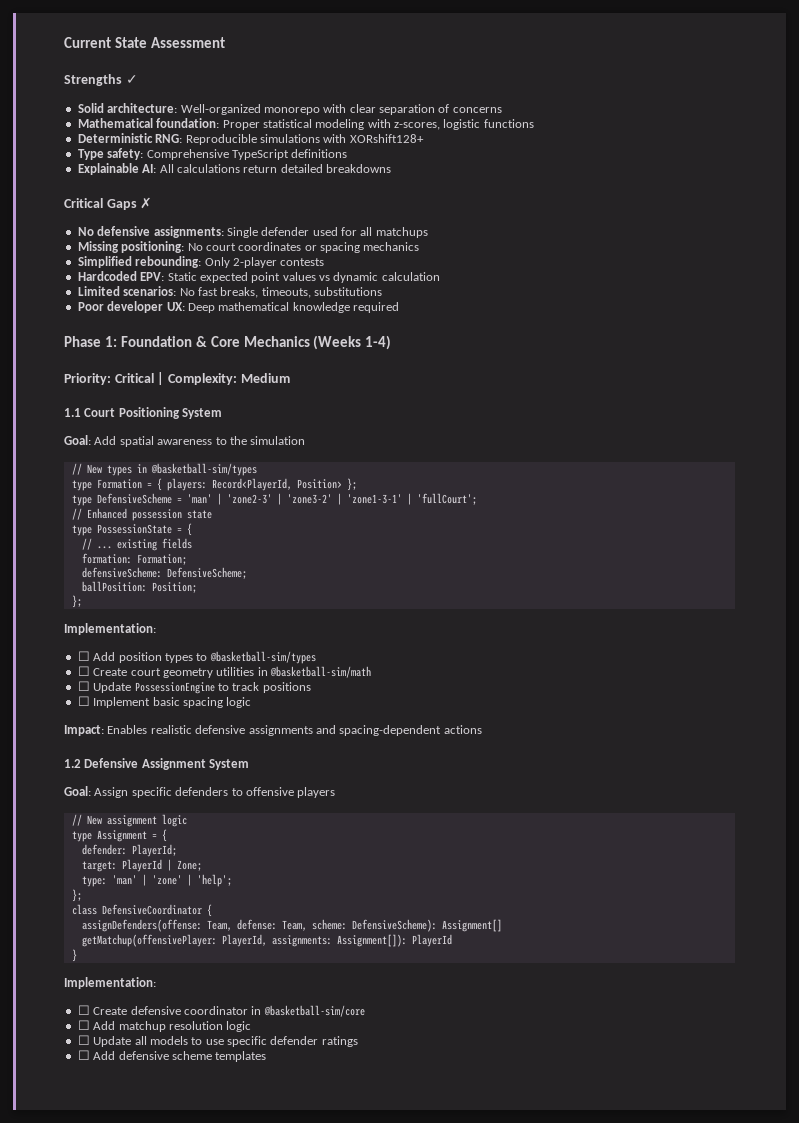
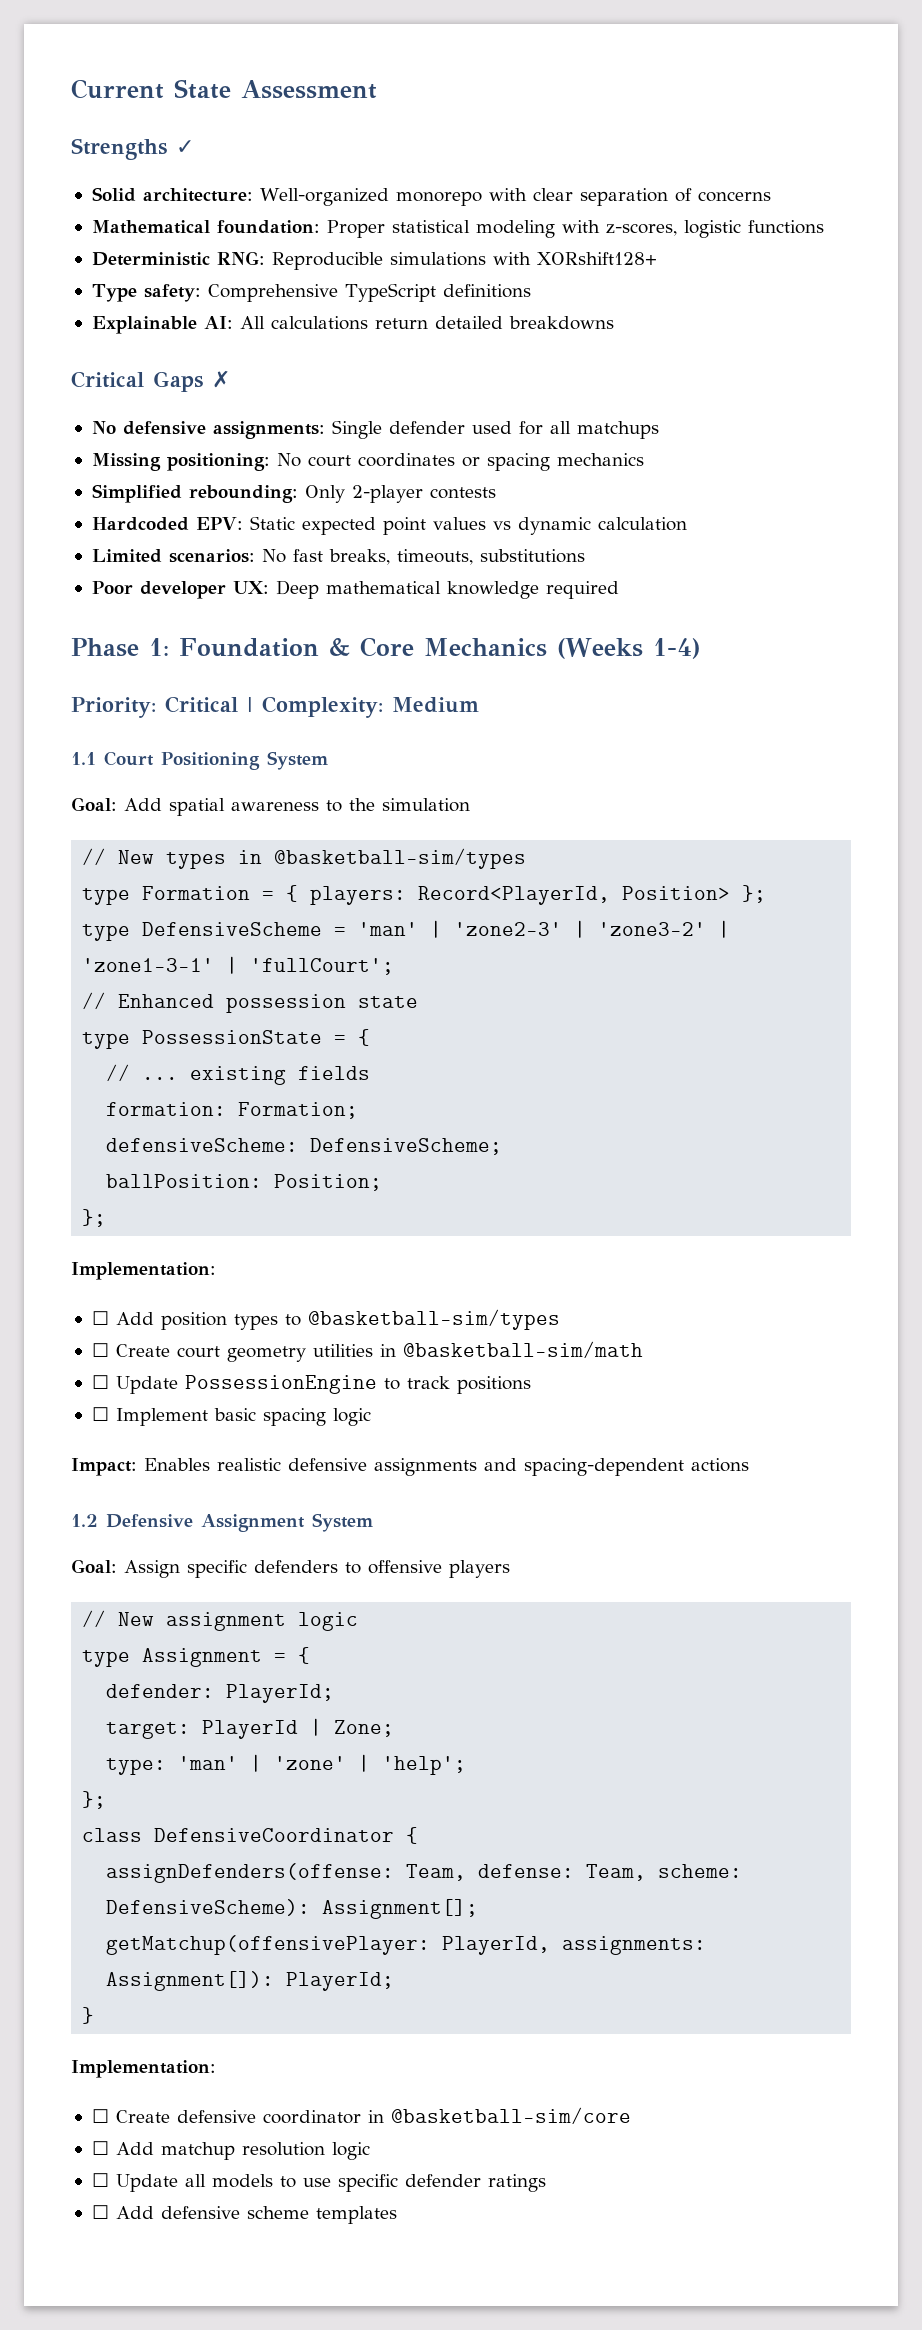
[441,919,502,932] Assignment[] -> [322,1899,479,1919] Assignment[];
[411,934,452,947] PlayerId -> [286,1972,395,1991] PlayerId;

